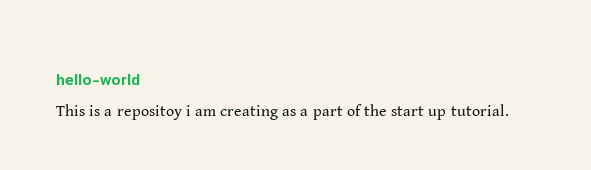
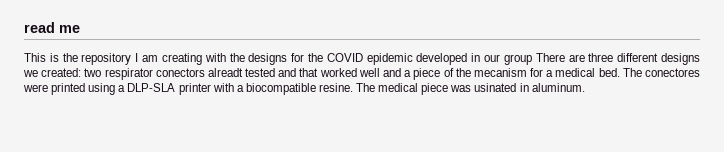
[56,74,140,85] hello-world -> [24,22,80,33] read me
[104,104,509,120] a repositoy i am creating as a part of the start up tutorial. -> [62,53,701,65] [23,68,700,80] [23,83,585,95] the repository I am creating with the designs for the COVID epidemic developed in our group There are three different designs we created: two respirator conectors alreadt tested and that worked well and a piece of the mecanism for a medical bed. The conectores were printed using a DLP-SLA printer with a biocompatible resine. The medical piece was usinated in aluminum.

